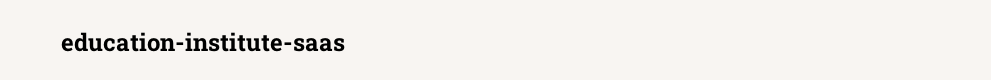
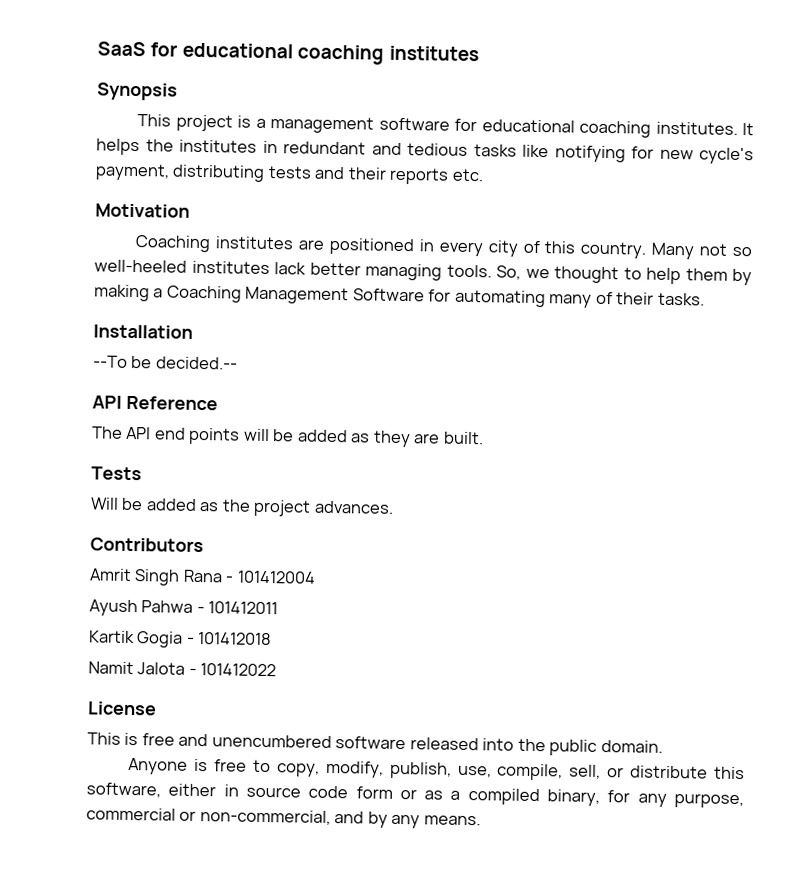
[61,32,345,52] education-institute-saas -> [97,41,479,65] [97,82,178,101] [137,114,755,138] [96,138,754,165] [95,163,484,185] [95,203,190,218] [135,235,752,260] [94,259,752,286] [94,284,705,308] [93,324,193,339] [93,355,238,370] [92,395,218,411] [92,426,484,448] [91,466,142,481] [90,497,394,517] [90,537,204,553] [89,568,316,586] [89,599,279,617] [89,630,273,648] [88,661,277,677] [87,701,157,716] [87,732,663,756] [128,757,745,781] [86,782,744,809] [86,807,481,829] SaaS for educational coaching institutes // Synopsis // This project is a management software for educational coaching institutes. It helps the institutes in redundant and tedious tasks like notifying for new cycle's payment, distributing tests and their reports etc. // Motivation // Coaching institutes are positioned in every city of this country. Many not so well-heeled institutes lack better managing tools. So, we thought to help them by making a Coaching Management Software for automating many of their tasks. // Installation // --To be decided.-- // API Reference // The API end points will be added as they are built. // Tests // Will be added as the project advances. // Contributors // Amrit Singh Rana - 101412004 // Ayush Pahwa - 101412011 // Kartik Gogia - 101412018 // Namit Jalota - 101412022 // License // This is free and unencumbered software released into the public domain. // Anyone is free to copy, modify, publish, use, compile, sell, or distribute this software, either in source code form or as a compiled binary, for any purpose, commercial or non-commercial, and by any means.

